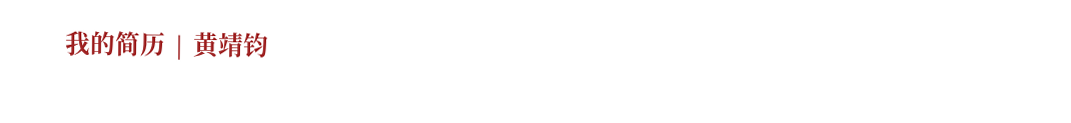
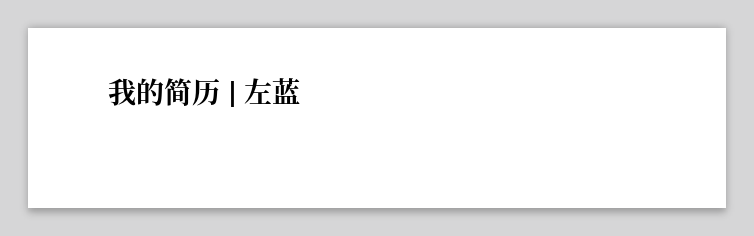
[193,31,269,60] 黄靖钧 -> [244,78,301,104] 左蓝

